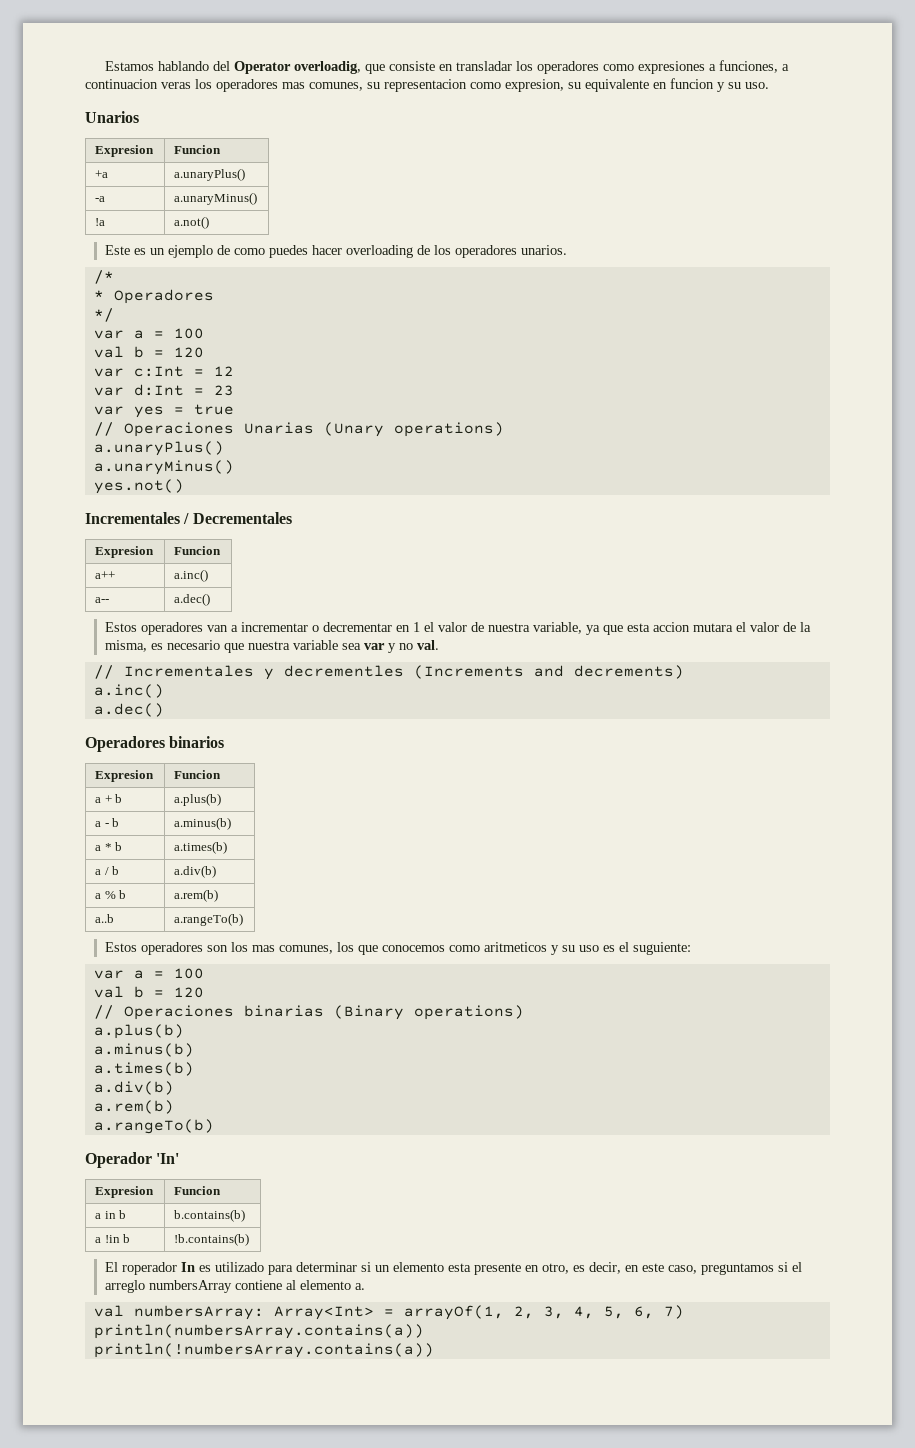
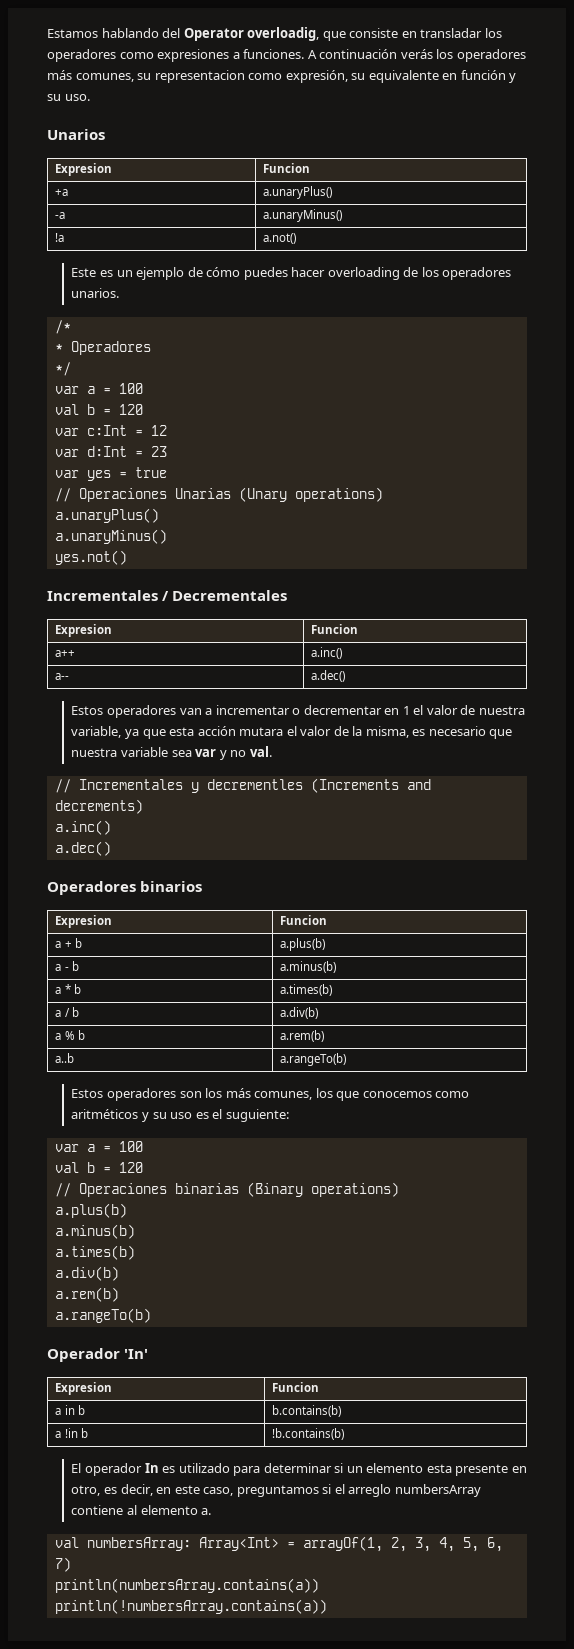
[719,60,790,73] [85,79,305,92] funciones, a continuacion veras los operadores mas -> [243,49,526,62] [47,70,72,80] funciones. A continuación verás los operadores más
[505,79,564,92] expresion, -> [285,70,348,83] expresión,
[670,78,714,89] funcion -> [460,70,506,80] función
[233,248,265,255] como -> [206,267,241,277] cómo
[652,622,690,632] accion -> [197,726,236,736] acción
[251,945,275,952] mas -> [225,1088,251,1098] más
[483,942,547,952] aritmeticos -> [71,1109,139,1119] aritméticos
[121,1262,177,1275] roperador -> [84,1463,142,1476] operador

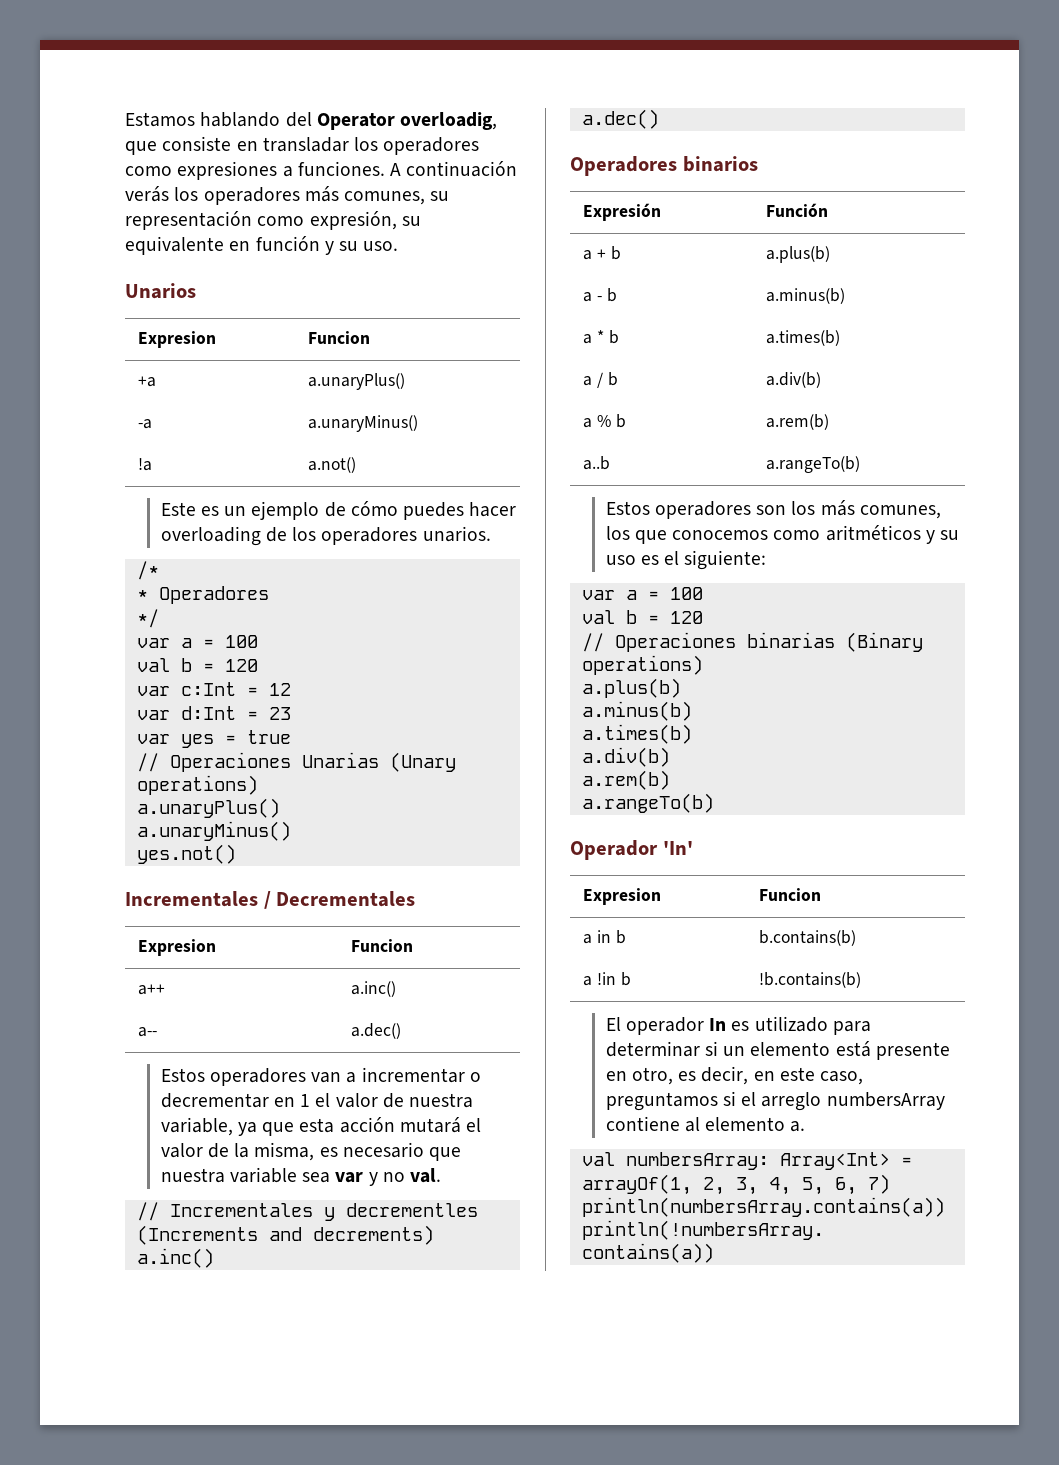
[154,70,245,83] representacion -> [125,211,252,230] representación
[239,727,284,736] mutara -> [399,1117,461,1133] mutará
[55,915,113,928] [280,915,328,925] Expresion | Funcion -> [583,203,662,221] [766,203,829,217] Expresión | Función
[225,1109,289,1122] suguiente: -> [684,550,767,570] siguiente:
[426,1464,452,1473] esta -> [835,1041,871,1057] está

